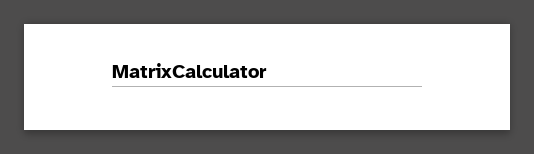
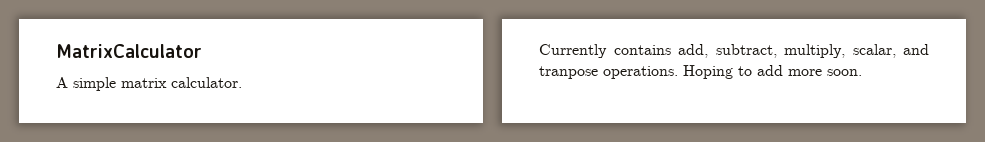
(267, 70) none -> [56,77,242,91] [539,44,929,58] [539,65,862,79] // A simple matrix calculator. // Currently contains add, subtract, multiply, scalar, and tranpose operations. Hoping to add more soon.

